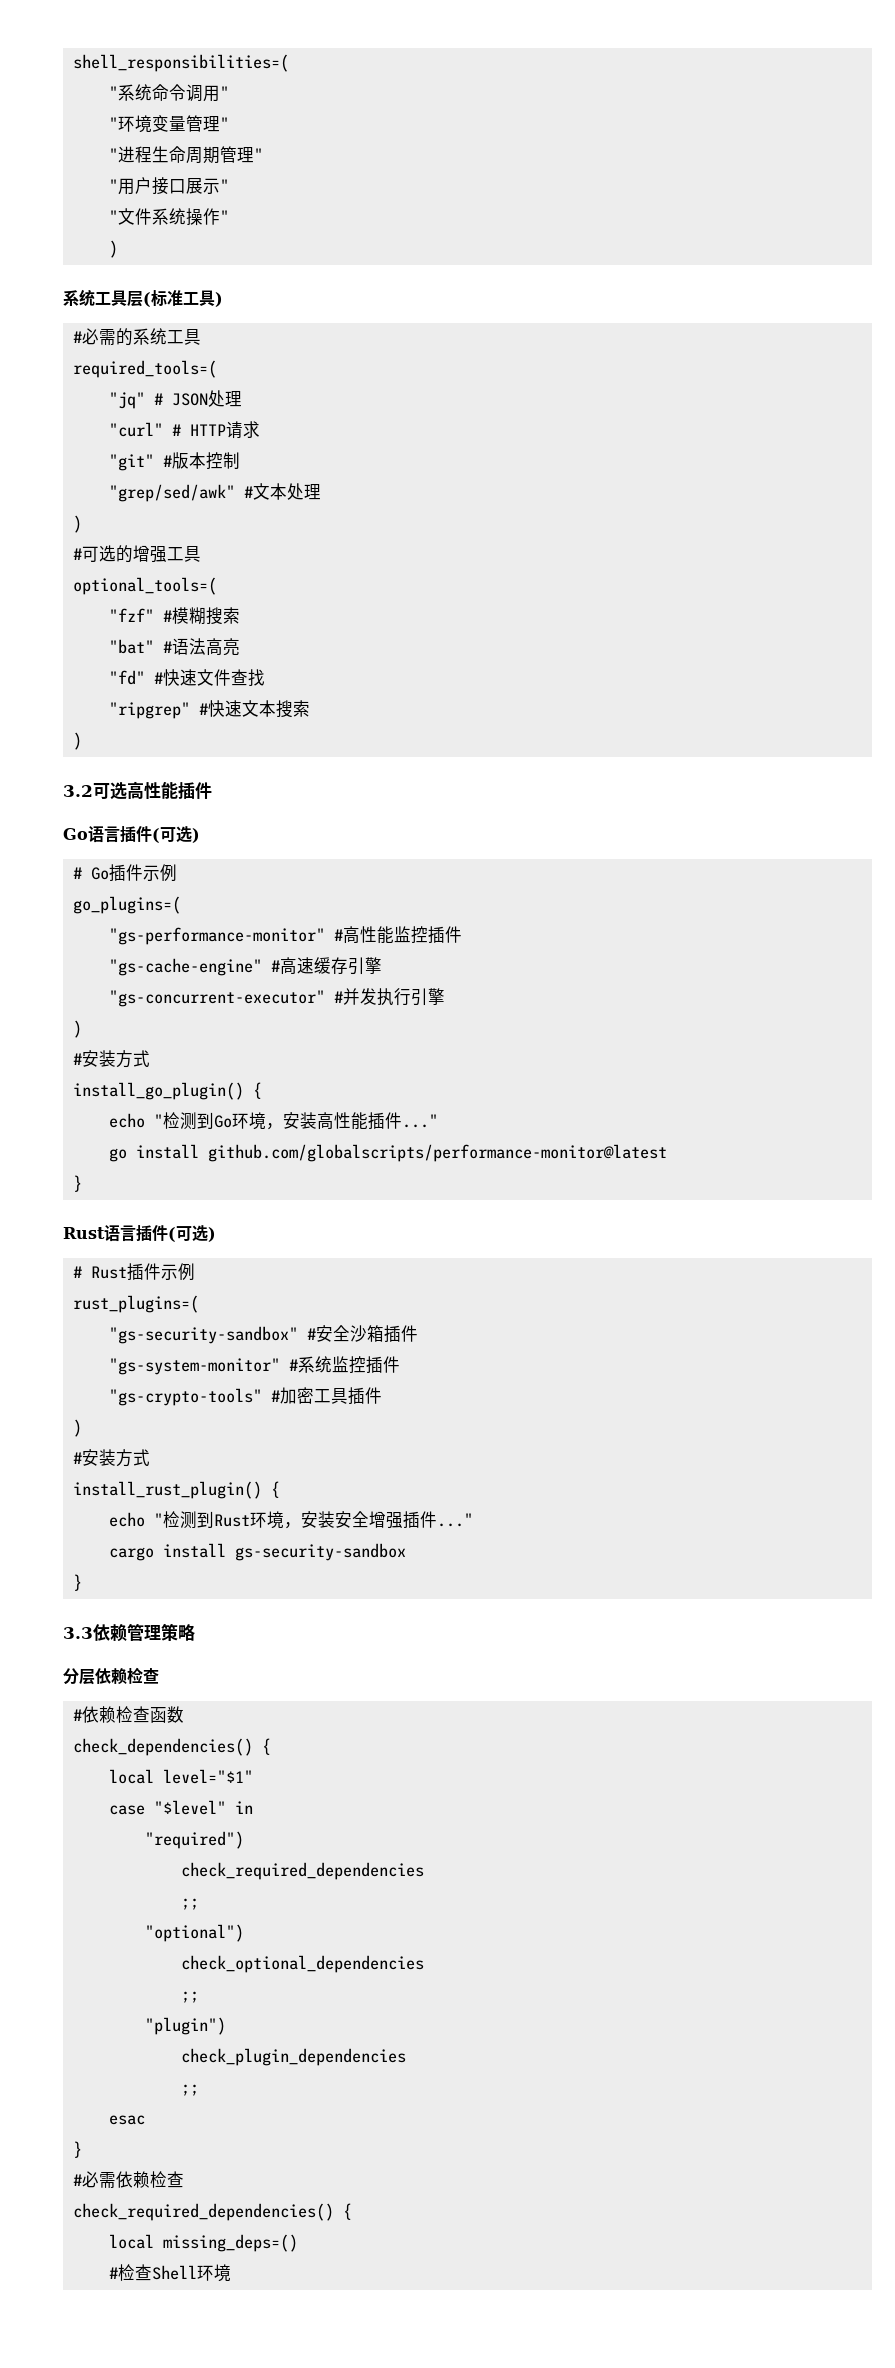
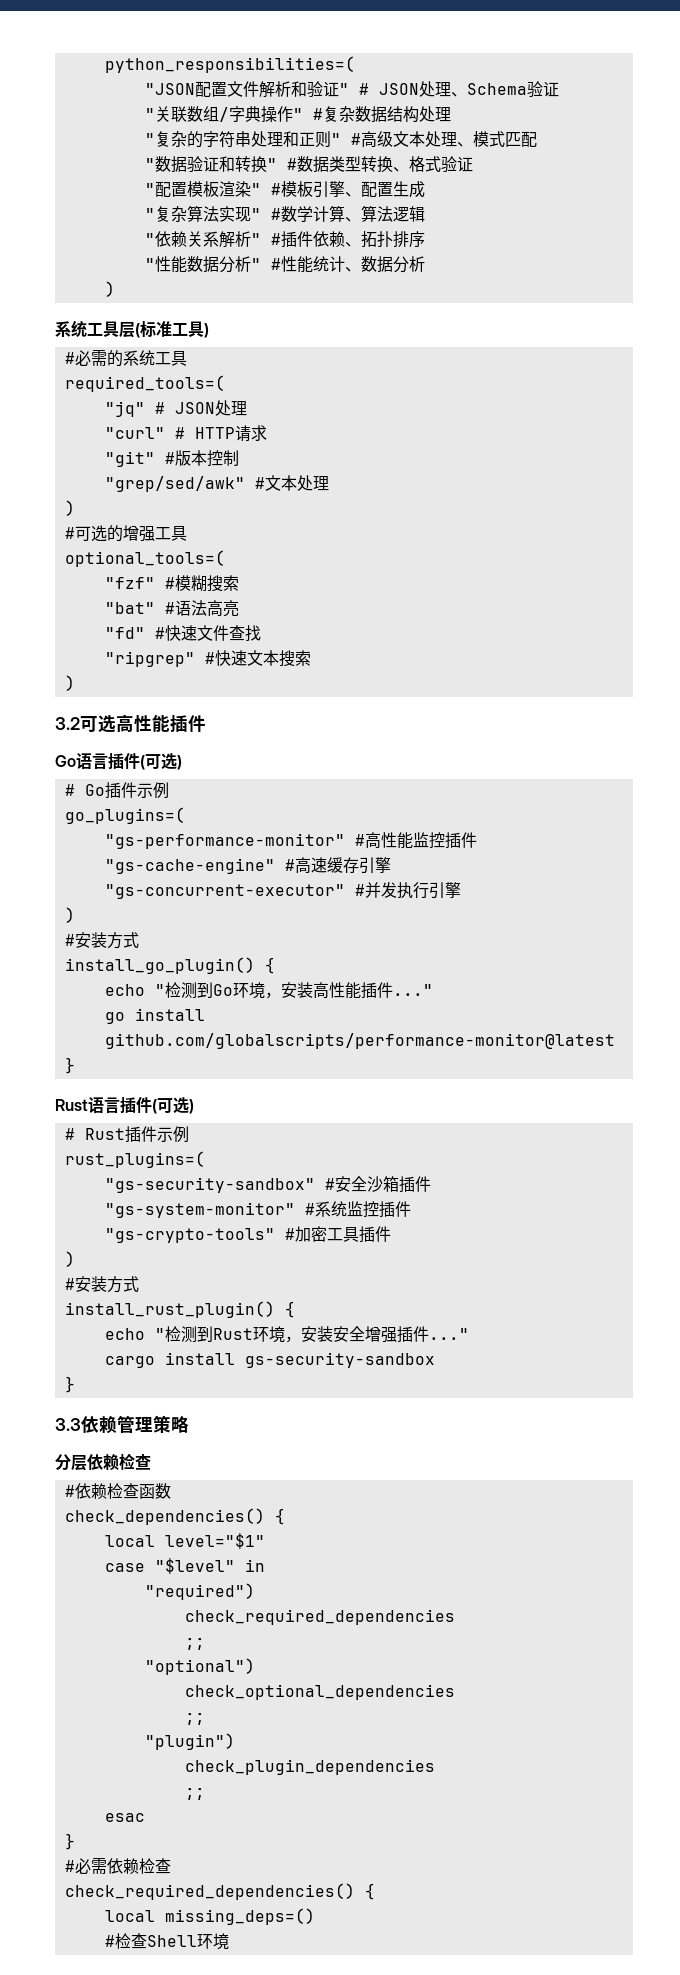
[72,54,289,72] [108,84,229,102] [108,115,229,133] [108,146,263,164] [108,177,229,195] [108,208,229,226] shell_responsibilities=( // "系统命令调用" // "环境变量管理" // "进程生命周期管理" // "用户接口展示" // "文件系统操作" -> [104,56,355,73] [144,81,559,98] [144,106,451,123] [144,131,537,148] [144,156,473,173] [144,181,425,198] [144,205,425,222] [144,231,425,248] [144,256,425,273] python_responsibilities=( // "JSON配置文件解析和验证" # JSON处理、Schema验证 // "关联数组/字典操作" #复杂数据结构处理 // "复杂的字符串处理和正则" #高级文本处理、模式匹配 // "数据验证和转换" #数据类型转换、格式验证 // "配置模板渲染" #模板引擎、配置生成 // "复杂算法实现" #数学计算、算法逻辑 // "依赖关系解析" #插件依赖、拓扑排序 // "性能数据分析" #性能统计、数据分析

